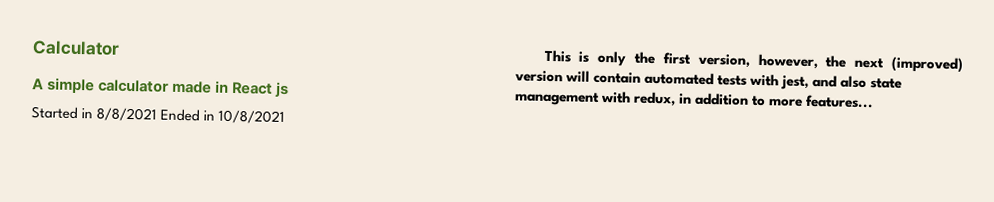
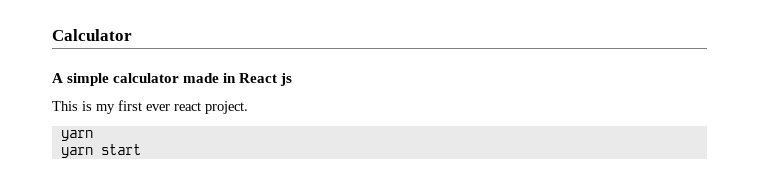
[31,106,286,124] [543,49,963,73] [515,70,903,90] [514,90,875,109] Started in 8/8/2021 Ended in 10/8/2021 // This is only the first version, however, the next (improved) version will contain automated tests with jest, and also state management with redux, in addition to more features... -> [52,100,248,114] [60,130,93,141] [60,144,141,158] This is my first ever react project. // yarn // yarn start

